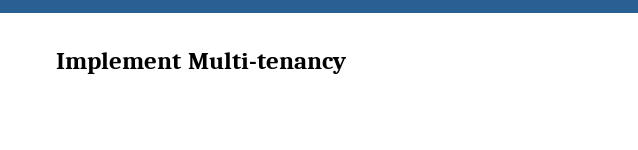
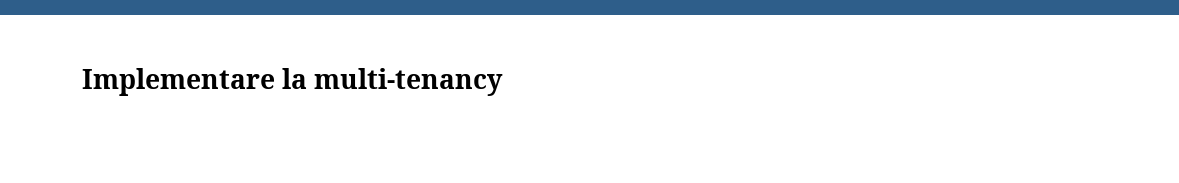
[56,52,347,74] Implement Multi-tenancy -> [82,68,504,96] Implementare la multi-tenancy

